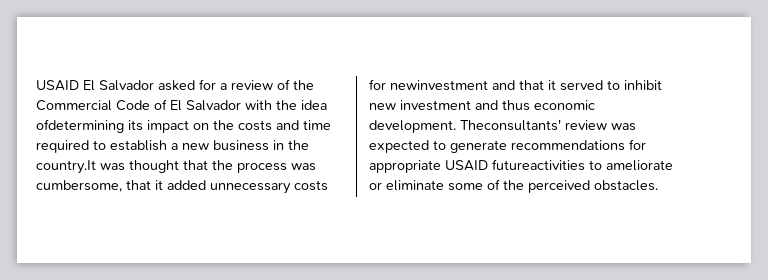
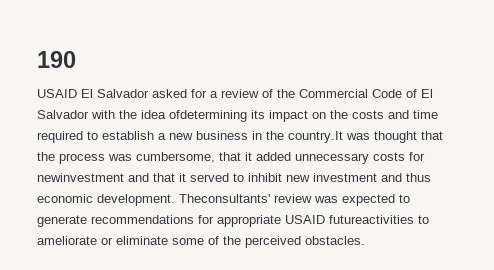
(36, 85) none -> [37,51,76,68] 190 //

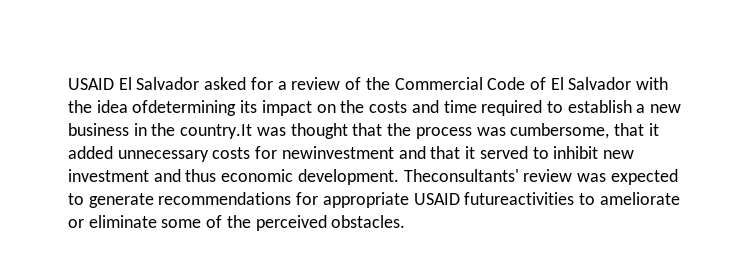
[37,51,76,68] 190 // -> (68, 84) none

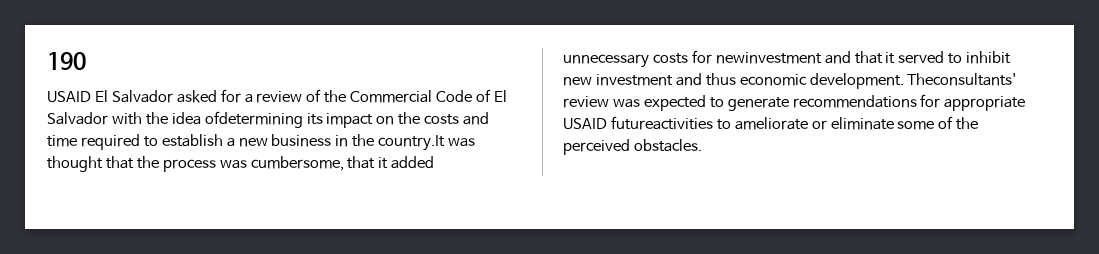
(68, 84) none -> [47,52,86,70] 190 //

